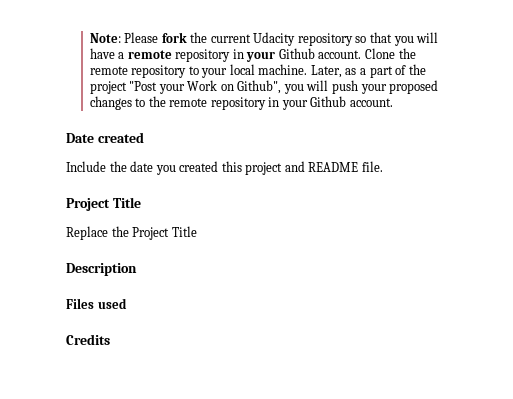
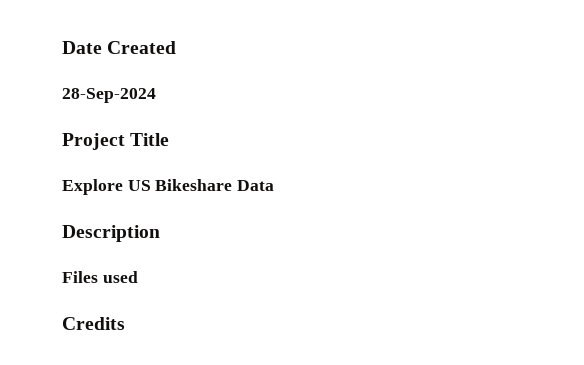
[89,32,439,46] [89,48,416,62] [89,64,426,78] [89,80,439,94] [89,96,394,110] [66,132,144,143] [66,161,383,175] [66,197,141,211] [66,226,197,240] Note: Please fork the current Udacity repository so that you will have a remote repository in your Github account. Clone the remote repository to your local machine. Later, as a part of the project "Post your Work on Github", you will push your proposed changes to the remote repository in your Github account. // Date created // Include the date you created this project and README file. // Project Title // Replace the Project Title -> [62,41,177,54] [62,88,156,103] [62,133,170,150] [62,179,275,195] Date Created // 28-Sep-2024 // Project Title // Explore US Bikeshare Data

